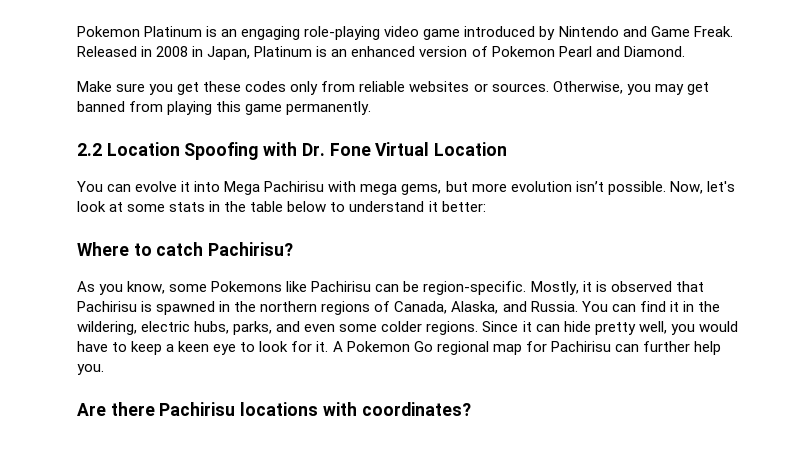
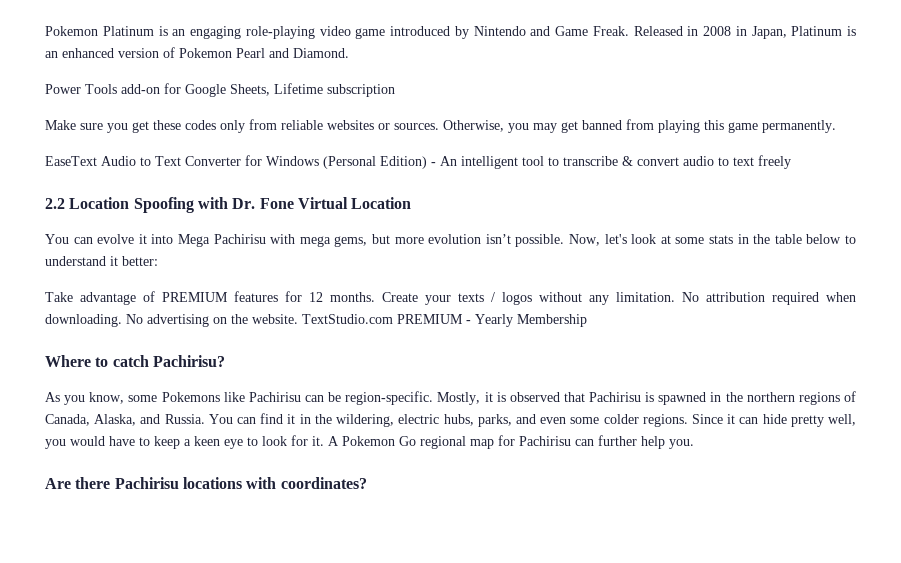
(685, 51) none -> [45,83,395,97] // Power Tools add-on for Google Sheets, Lifetime subscription
(372, 108) none -> [45,155,791,169] // EaseText Audio to Text Converter for Windows (Personal Edition) - An intelligent tool to transcribe & convert audio to text freely
(486, 206) none -> [45,291,856,305] [45,314,587,327] // Take advantage of PREMIUM features for 12 months. Create your texts / logos without any limitation. No attribution required when downloading. No advertising on the website. TextStudio.com PREMIUM - Yearly Membership

